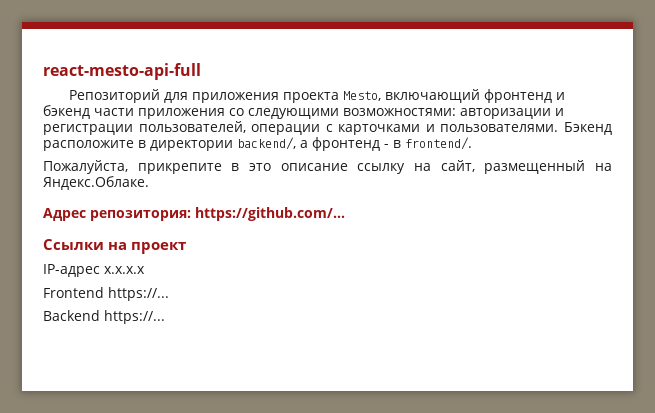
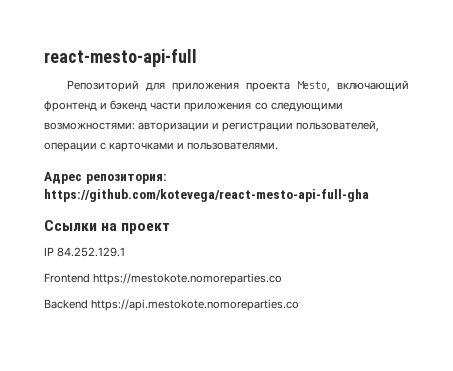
[563,122,612,135] [43,137,472,151] [43,160,612,174] [43,176,149,190] Бэкенд расположите в директории backend/, а фронтенд - в frontend/. // Пожалуйста, прикрепите в это описание ссылку на сайт, размещенный на Яндекс.Облаке. -> (279, 146) none
[195,207,345,221] https://github.com/... -> [44,189,369,202] https://github.com/kotevega/react-mesto-api-full-gha
[43,264,145,277] IP-адрес x.x.x.x -> [44,247,126,257] IP 84.252.129.1
[108,287,169,301] https://... -> [93,273,283,285] https://mestokote.nomoreparties.co
[104,310,165,324] https://... -> [91,299,300,311] https://api.mestokote.nomoreparties.co

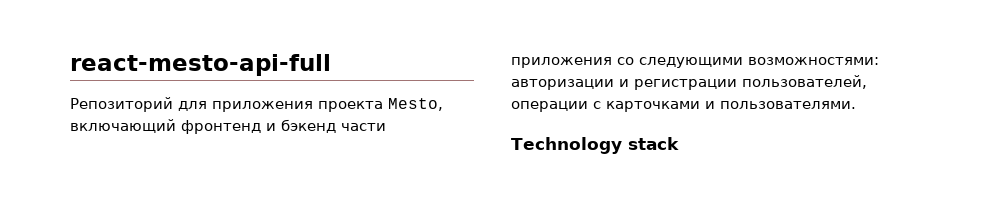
[44,172,167,184] [44,189,369,202] [44,220,171,234] [44,247,126,257] [44,273,283,285] [44,299,300,311] Адрес репозитория: https://github.com/kotevega/react-mesto-api-full-gha // Ссылки на проект // IP 84.252.129.1 // Frontend https://mestokote.nomoreparties.co // Backend https://api.mestokote.nomoreparties.co -> [511,137,679,154] Technology stack

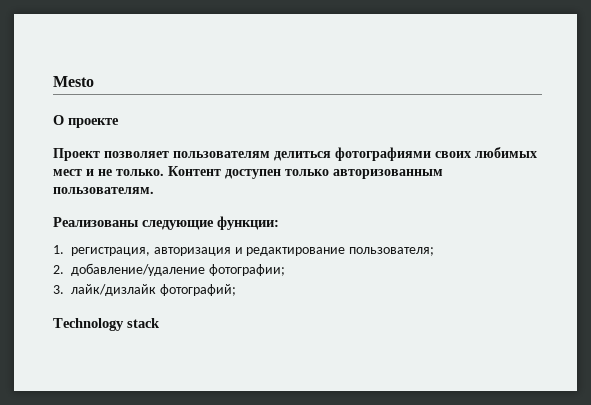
[70,54,331,76] [70,97,443,112] [70,119,386,134] [511,57,879,68] [511,75,867,90] [511,101,856,112] react-mesto-api-full // Репозиторий для приложения проекта Mesto, включающий фронтенд и бэкенд части приложения со следующими возможностями: авторизации и регистрации пользователей, операции с карточками и пользователями. -> [53,76,94,87] [53,115,119,128] [53,147,537,161] [53,166,443,179] [53,187,154,194] [53,216,279,230] [53,245,435,256] [53,263,285,276] [53,284,236,296] Mesto // О проекте // Проект позволяет пользователям делиться фотографиями своих любимых мест и не только. Контент доступен только авторизованным пользователям. // Реализованы следующие функции: // 1. регистрация, авторизация и редактирование пользователя; // 2. добавление/удаление фотографии; // 3. лайк/дизлайк фотографий;

